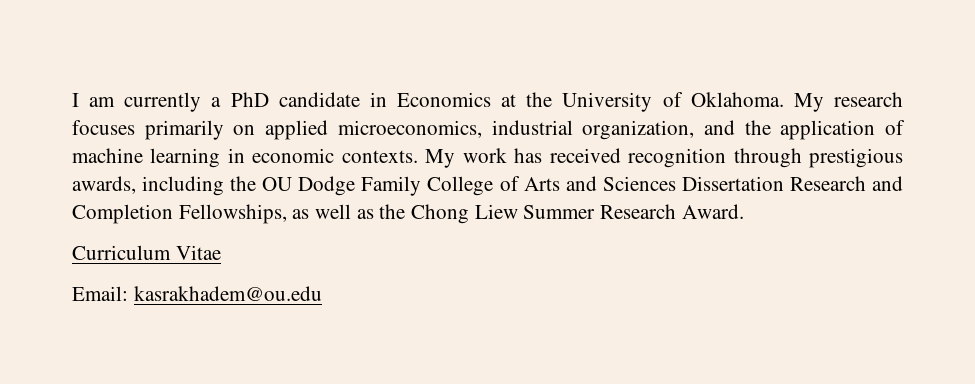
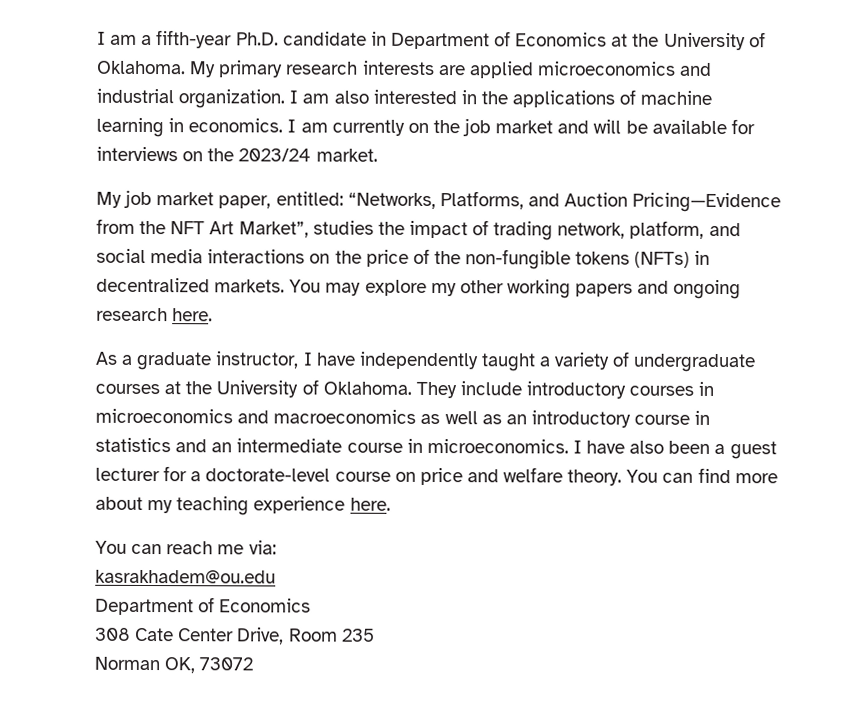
[72,92,387,112] I am currently a PhD candidate in -> [97,30,512,50] I am a fifth-year Ph.D. candidate in Department of
[834,92,903,107] [72,120,906,140] [72,148,903,168] [72,176,904,196] [72,204,744,224] [72,245,221,260] [72,286,322,301] research focuses primarily on applied microeconomics, industrial organization, and the application of machine learning in economic contexts. My work has received recognition through prestigious awards, including the OU Dodge Family College of Arts and Sciences Dissertation Research and Completion Fellowships, as well as the Chong Liew Summer Research Award. // Curriculum Vitae // Email: kasrakhadem@ou.edu -> [218,60,713,79] [96,88,713,109] [96,117,755,138] [96,146,378,162] [96,189,782,213] [96,218,741,241] [96,248,711,270] [96,277,742,300] [96,307,214,322] [95,351,757,373] [95,379,715,399] [95,408,711,428] [95,437,777,460] [95,466,778,486] [95,496,391,516] [95,540,277,555] [95,569,276,584] [95,597,312,616] [95,627,375,645] [94,656,254,674] primary research interests are applied microeconomics and industrial organization. I am also interested in the applications of machine learning in economics. I am currently on the job market and will be available for interviews on the 2023/24 market. // My job market paper, entitled: “Networks, Platforms, and Auction Pricing—Evidence from the NFT Art Market”, studies the impact of trading network, platform, and social media interactions on the price of the non-fungible tokens (NFTs) in decentralized markets. You may explore my other working papers and ongoing research here. // As a graduate instructor, I have independently taught a variety of undergraduate courses at the University of Oklahoma. They include introductory courses in microeconomics and macroeconomics as well as an introductory course in statistics and an intermediate course in microeconomics. I have also been a guest lecturer for a doctorate-level course on price and welfare theory. You can find more about my teaching experience here. // You can reach me via: // kasrakhadem@ou.edu // Department of Economics // 308 Cate Center Drive, Room 235 // Norman OK, 73072

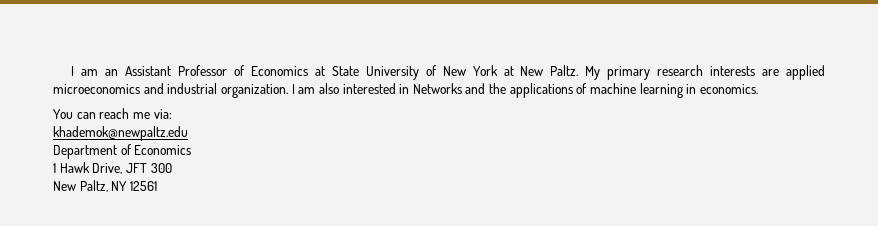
[97,30,490,50] I am a fifth-year Ph.D. candidate in Department -> [71,65,228,76] I am an Assistant Professor
[632,32,766,51] [96,60,186,75] the University of Oklahoma. -> [331,65,579,80] State University of New York at New Paltz.
(477, 97) none -> [412,83,486,94] Networks and
[287,118,755,137] [96,146,378,162] [96,189,782,213] [96,218,741,241] [96,248,711,270] [96,277,742,300] [96,307,214,322] [95,351,757,373] [95,379,715,399] [95,408,711,428] [95,437,777,460] [95,466,778,486] [95,496,391,516] I am currently on the job market and will be available for interviews on the 2023/24 market. // My job market paper, entitled: “Networks, Platforms, and Auction Pricing—Evidence from the NFT Art Market”, studies the impact of trading network, platform, and social media interactions on the price of the non-fungible tokens (NFTs) in decentralized markets. You may explore my other working papers and ongoing research here. // As a graduate instructor, I have independently taught a variety of undergraduate courses at the University of Oklahoma. They include introductory courses in microeconomics and macroeconomics as well as an introductory course in statistics and an intermediate course in microeconomics. I have also been a guest lecturer for a doctorate-level course on price and welfare theory. You can find more about my teaching experience here. -> (758, 89) none
[95,569,276,584] kasrakhadem@ou.edu -> [53,126,188,141] khademok@newpaltz.edu
[95,627,375,645] [94,656,254,674] 308 Cate Center Drive, Room 235 // Norman OK, 73072 -> [53,162,172,174] [53,180,157,192] 1 Hawk Drive, JFT 300 // New Paltz, NY 12561

